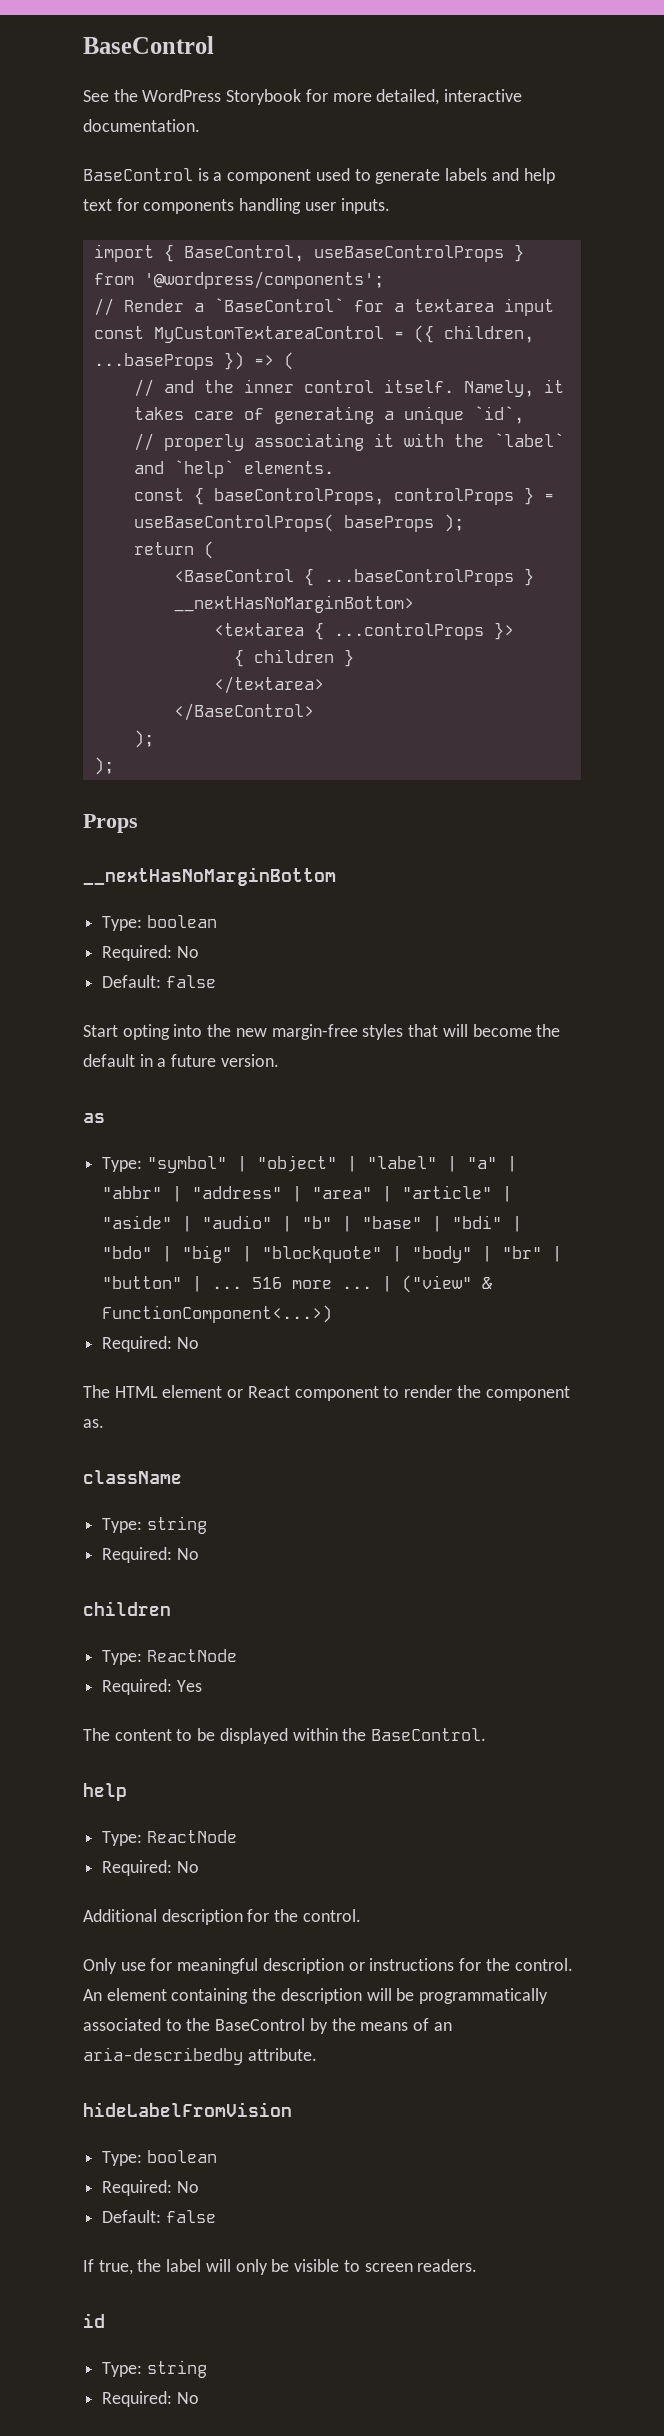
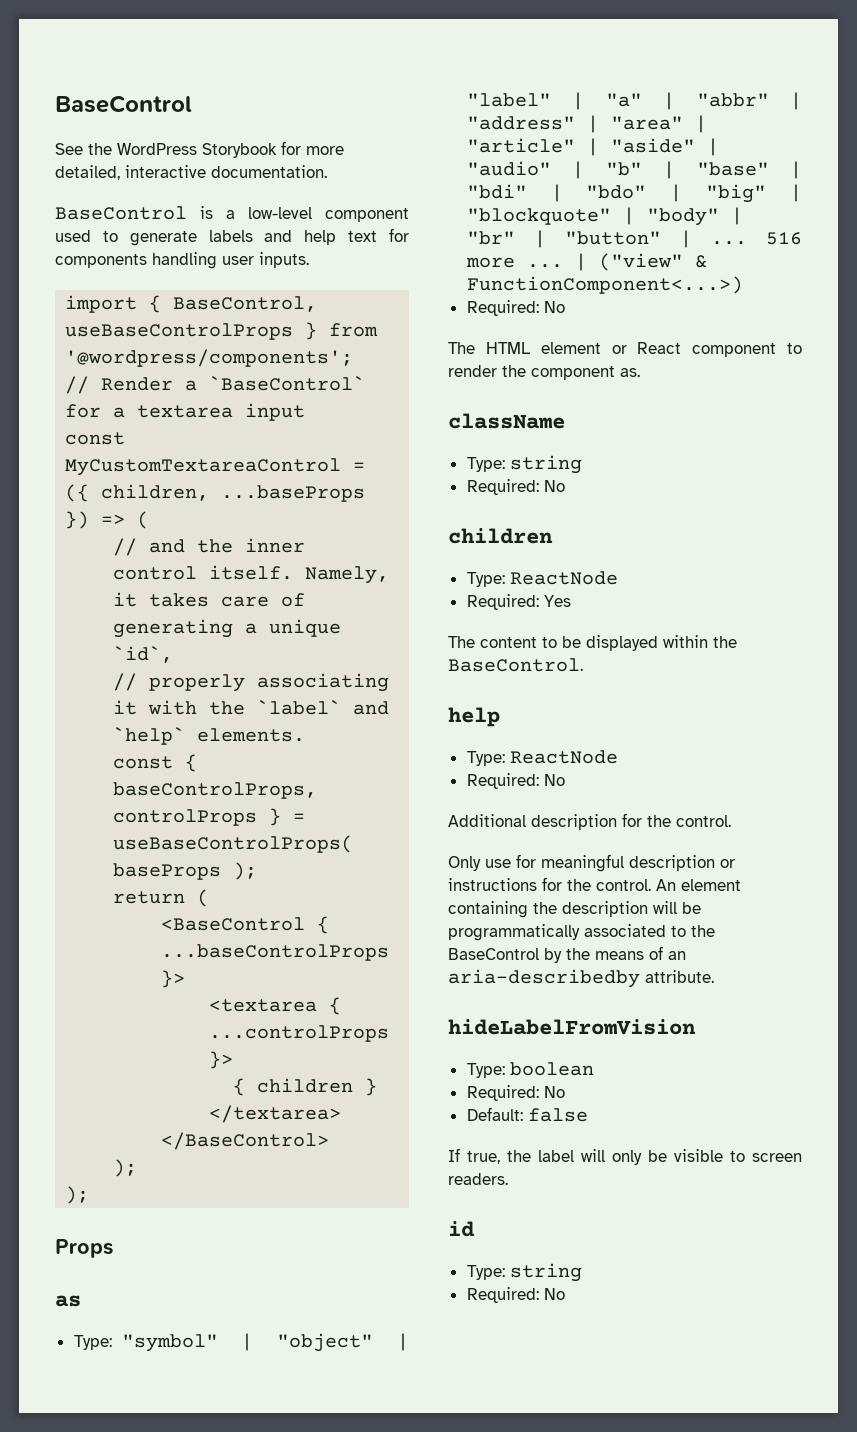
(223, 176) none -> [248,207,312,219] low-level
[523,568,534,586] [173,595,414,613] } __nextHasNoMarginBottom> -> [161,970,186,988] }>
[83,867,336,886] [102,915,217,931] [102,945,199,961] [102,975,216,988] [83,1024,561,1040] [83,1054,279,1067] // __nextHasNoMarginBottom // Type: boolean // Required: No // Default: false // Start opting into the new margin-free styles that will become the default in a future version. -> (113, 1248) none

